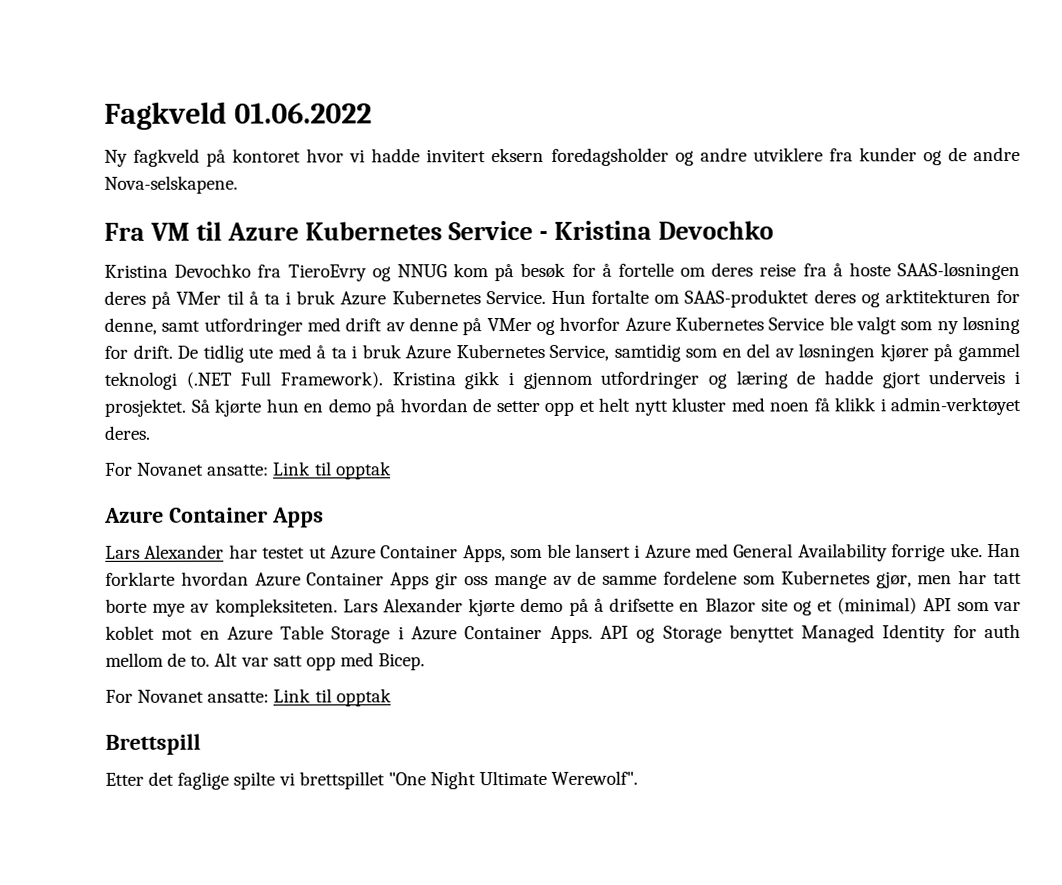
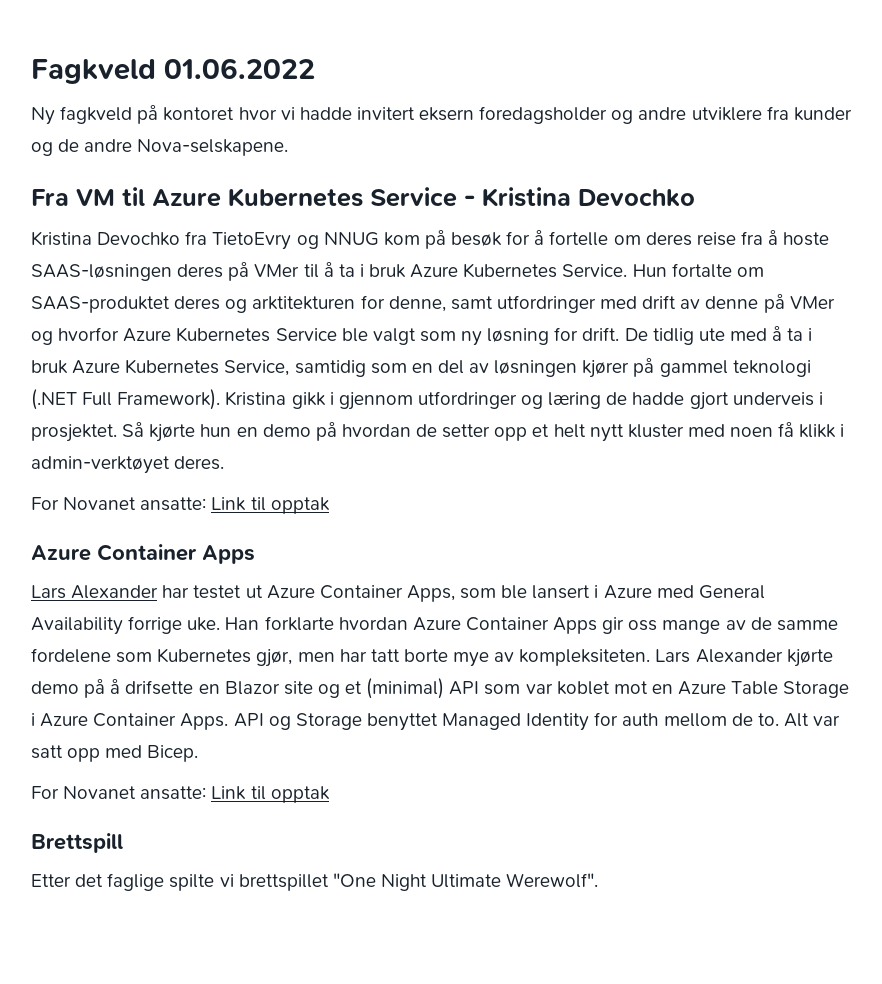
[287,264,367,282] TieroEvry -> [212,232,292,250] TietoEvry

